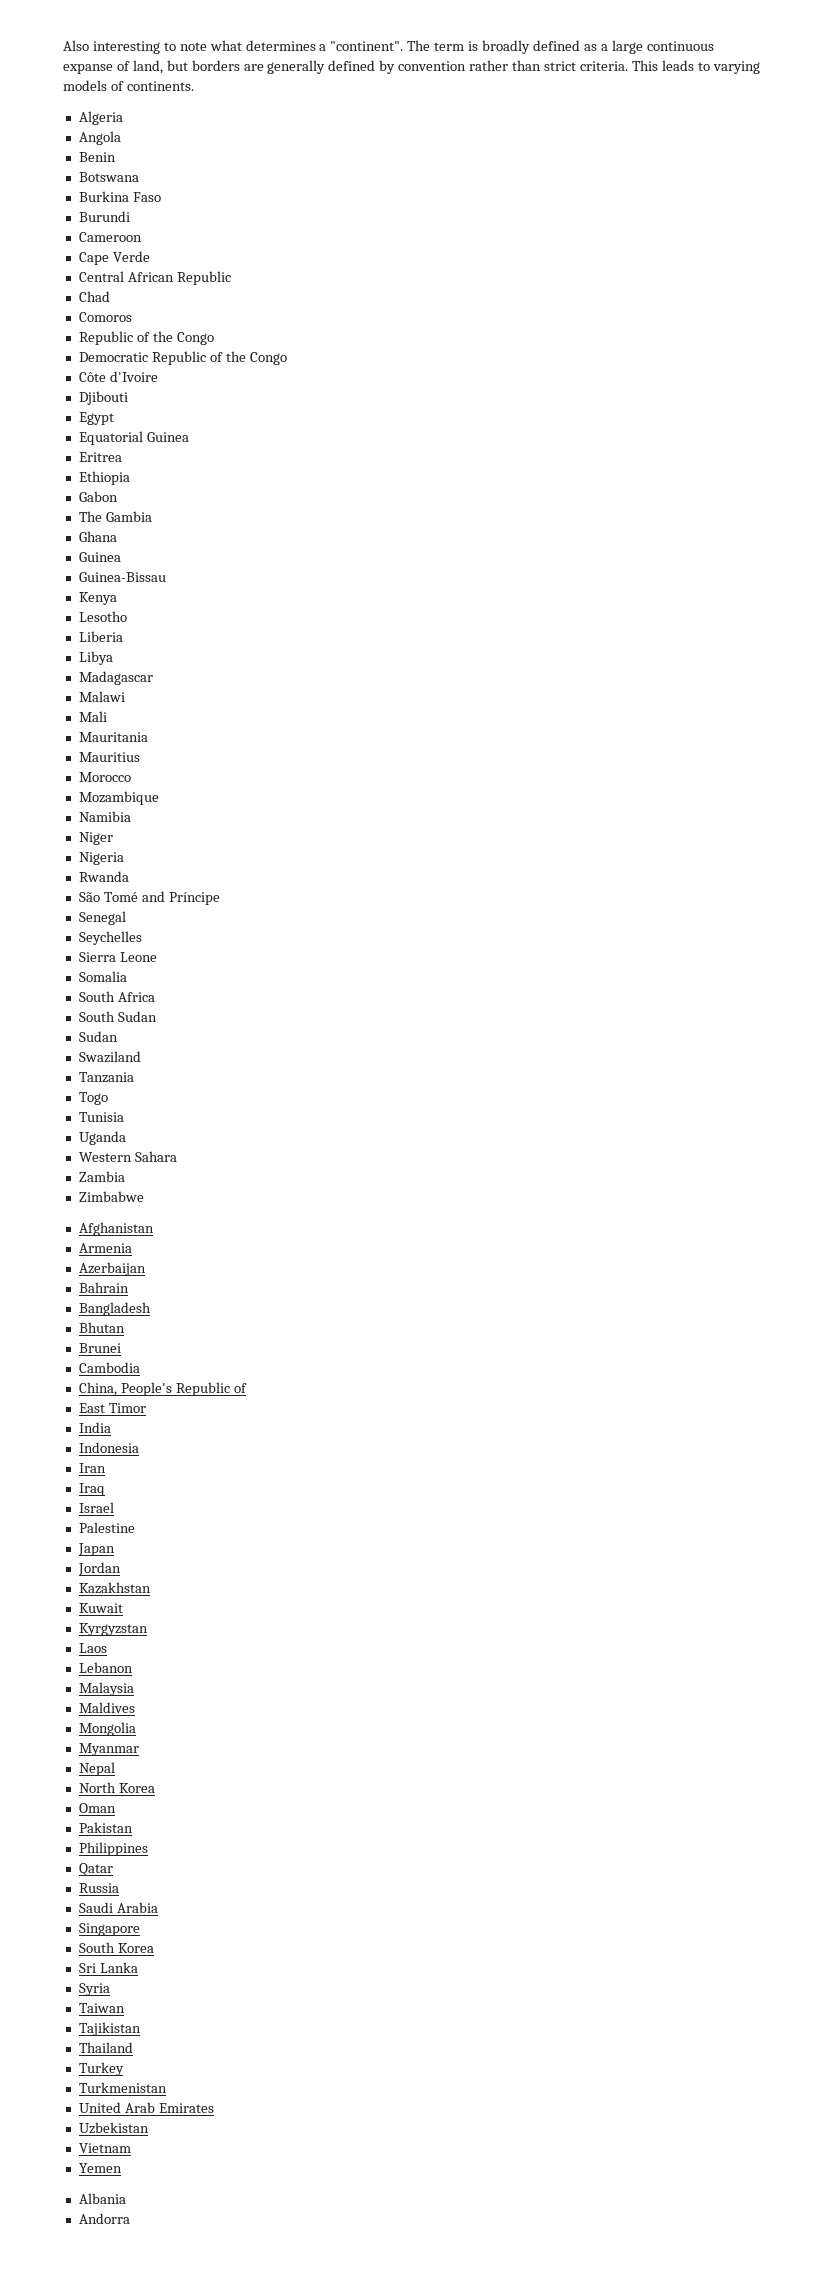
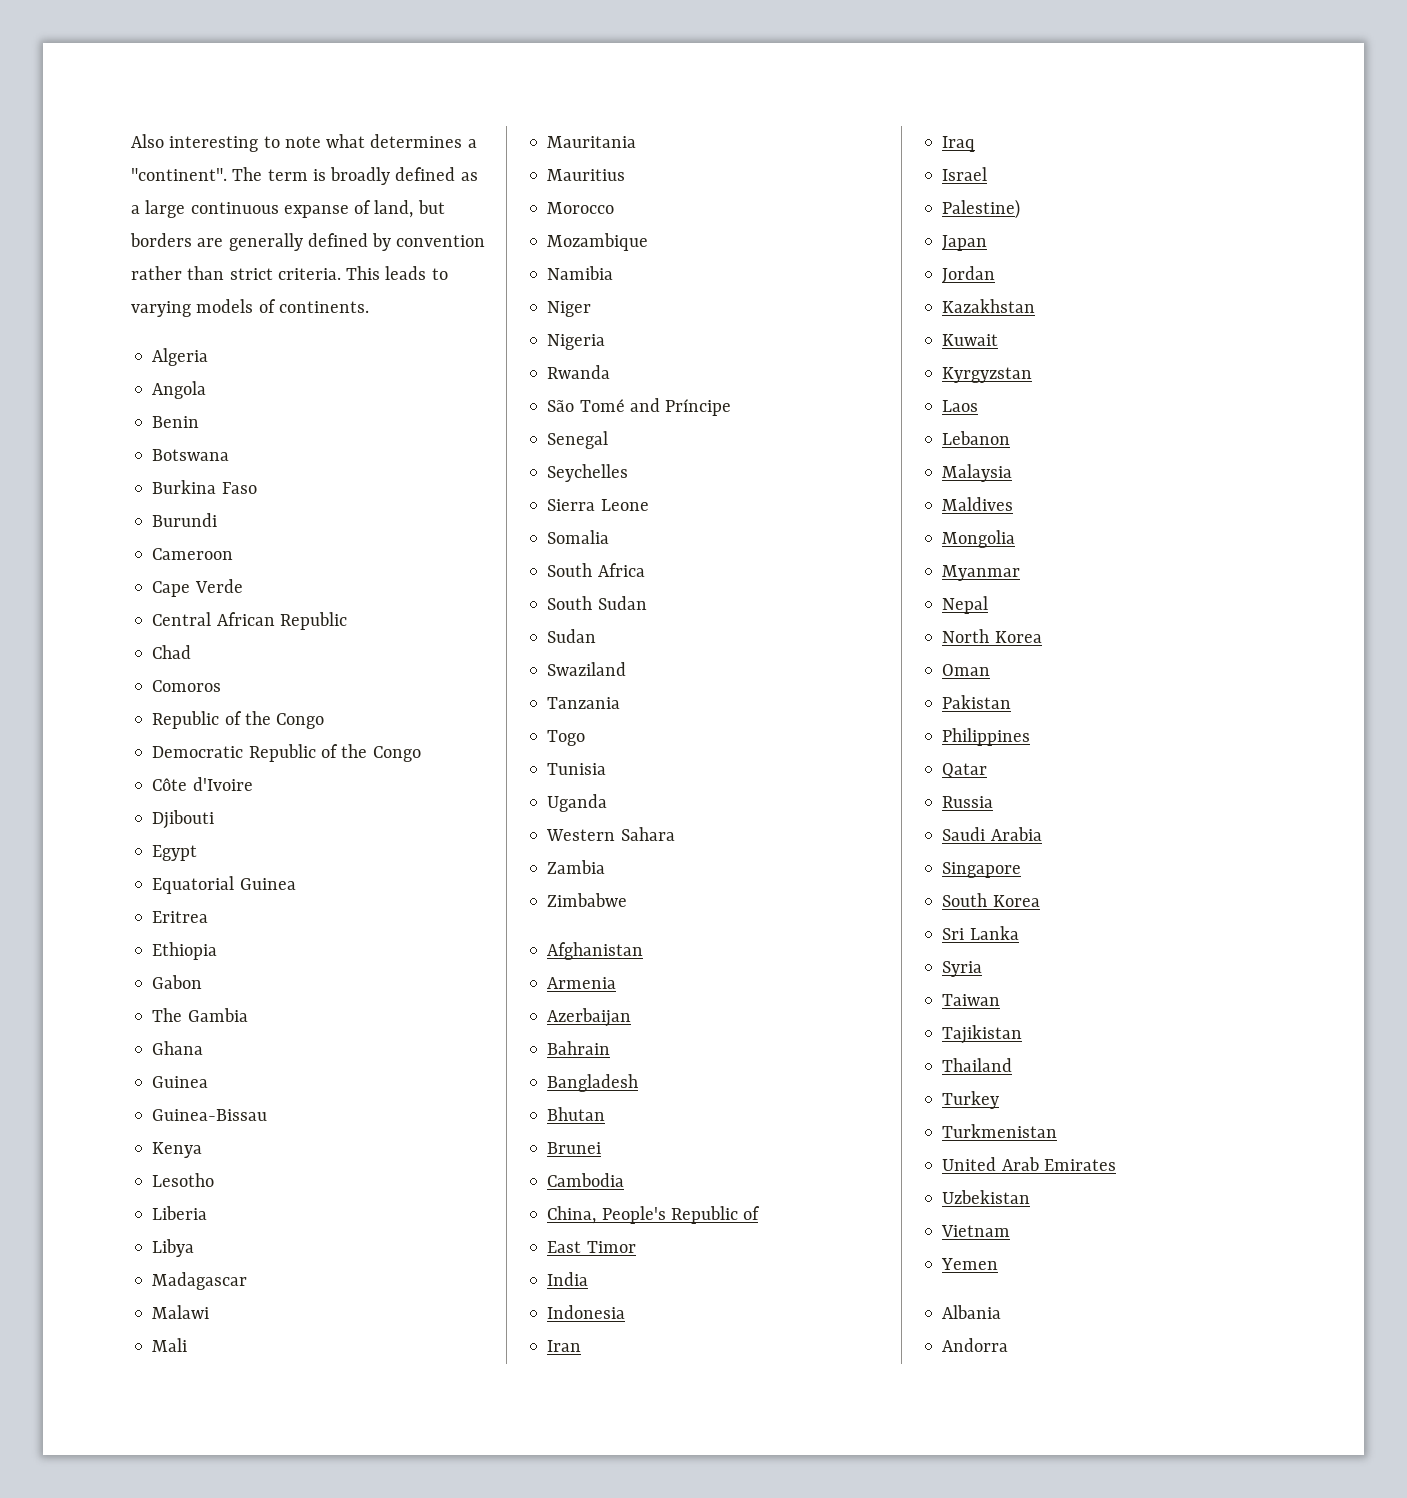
[78,1522,135,1533] Palestine -> [942,199,1021,219] Palestine)

